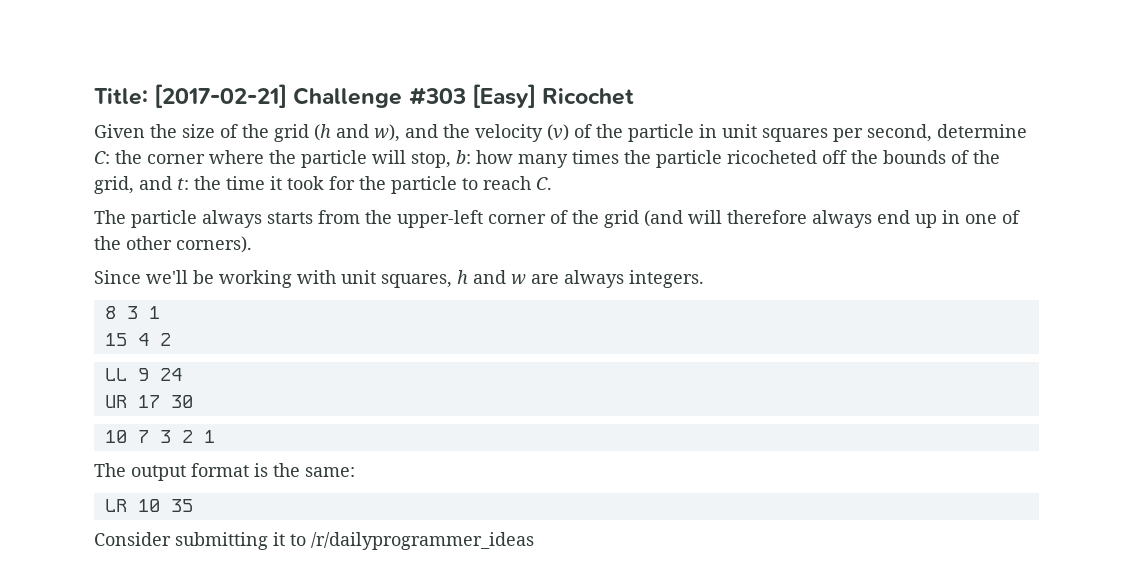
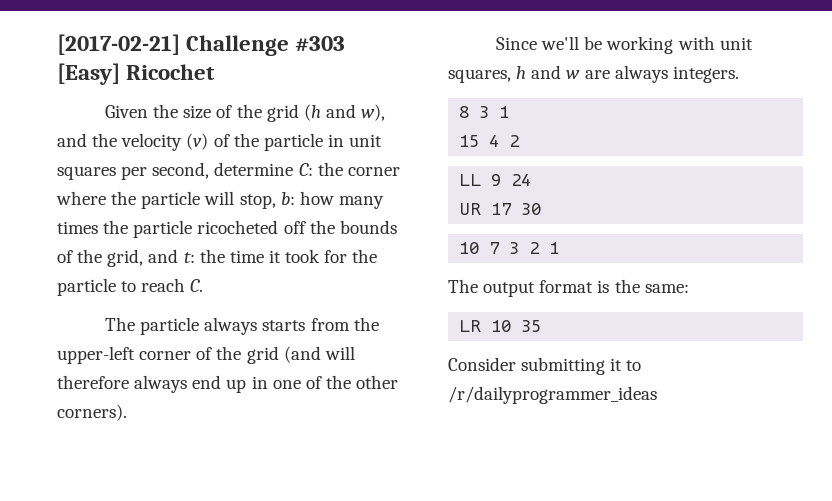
[94,88,148,105] Title: -> (57, 44) none

